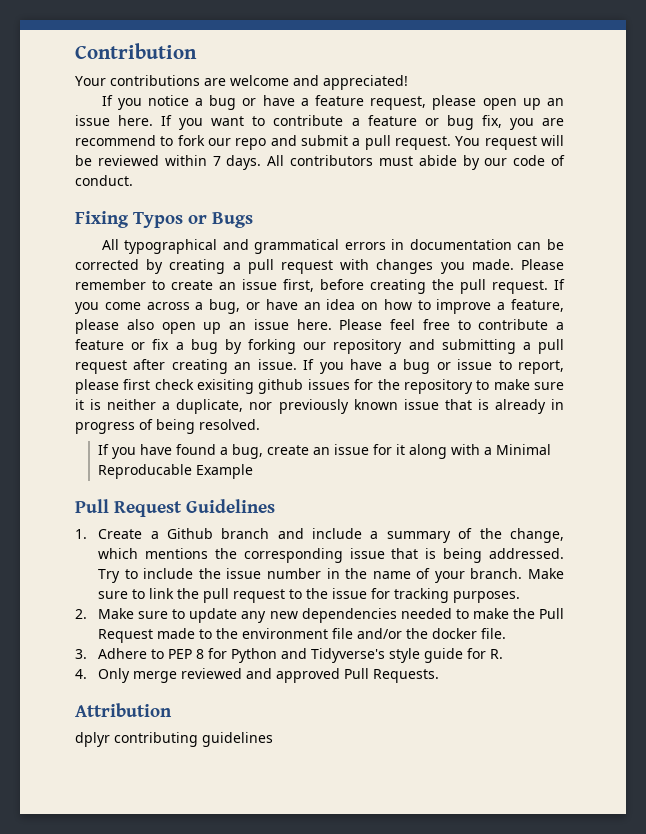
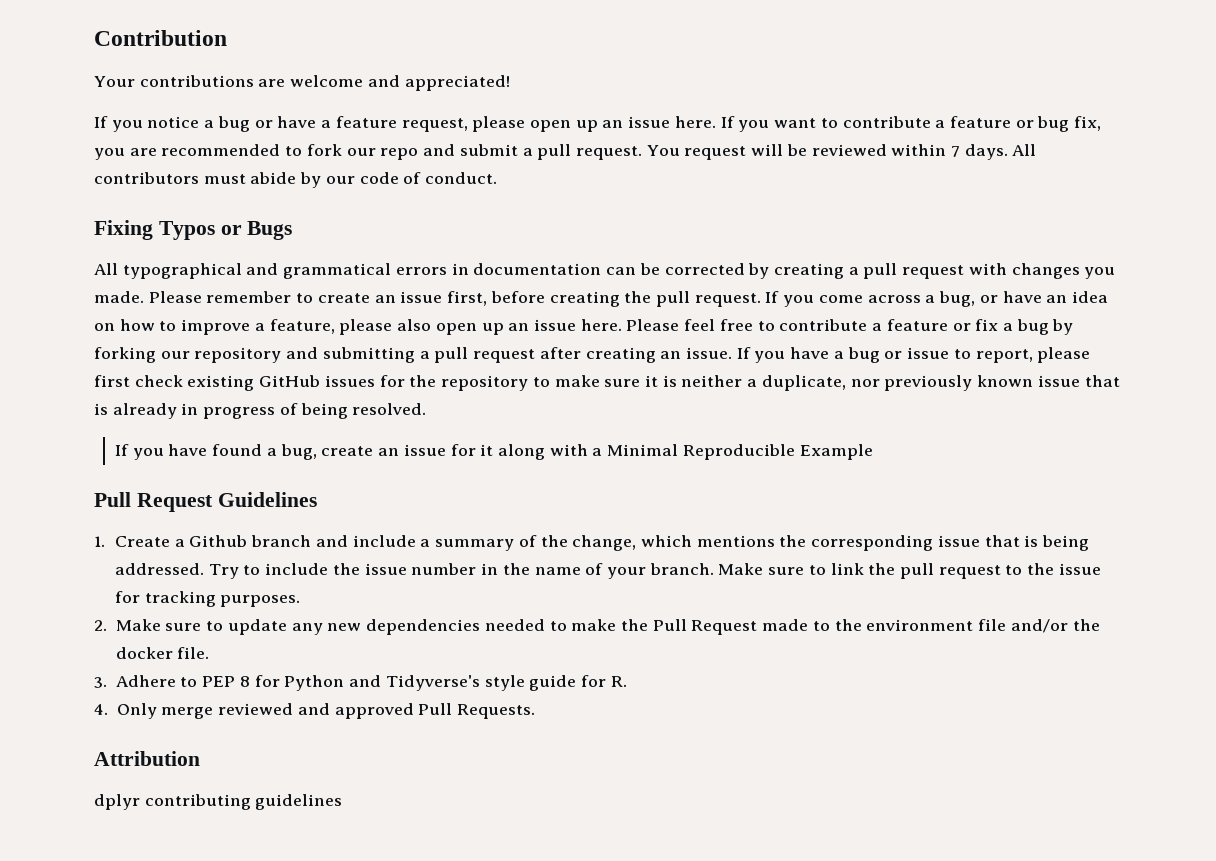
[75,135,156,146] recommend -> [161,144,281,156] recommended
[197,379,304,394] exisiting github -> [187,375,321,391] existing GitHub
[98,464,193,479] Reproducable -> [682,444,795,460] Reproducible

